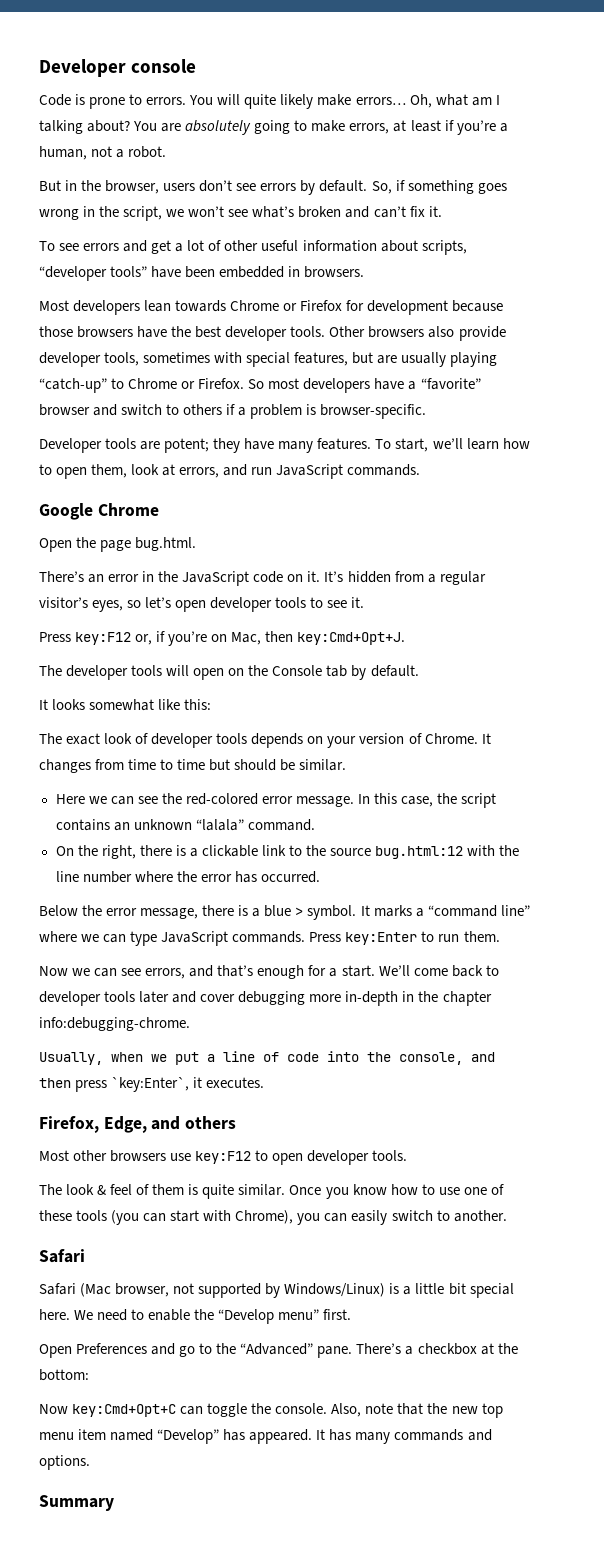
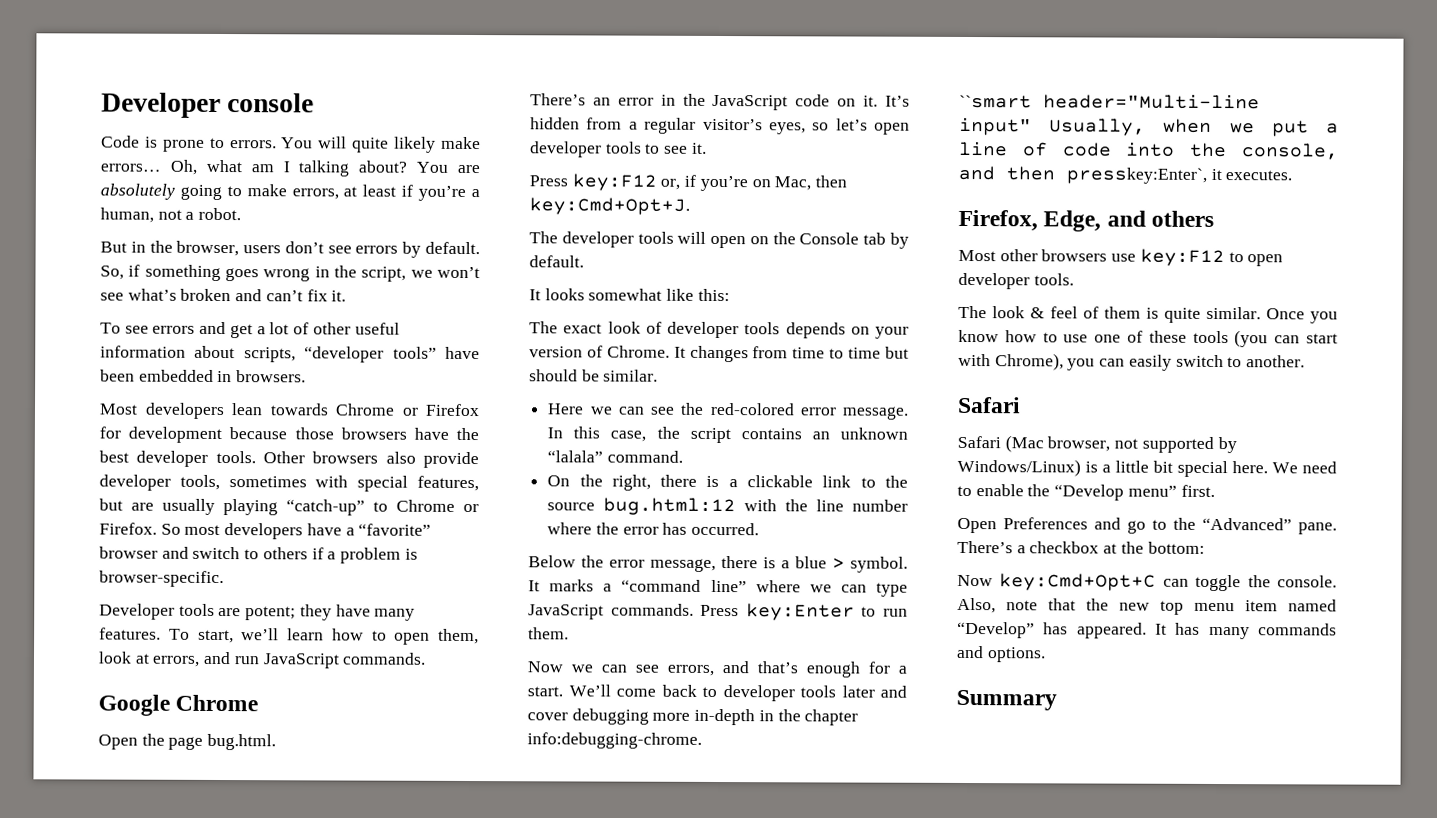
(190, 1024) none -> [959,94,1260,110] [959,117,1032,136] ``smart header="Multi-line input"
[75,1077,190,1092] press `key:Enter`, -> [1066,167,1207,184] presskey:Enter`,

